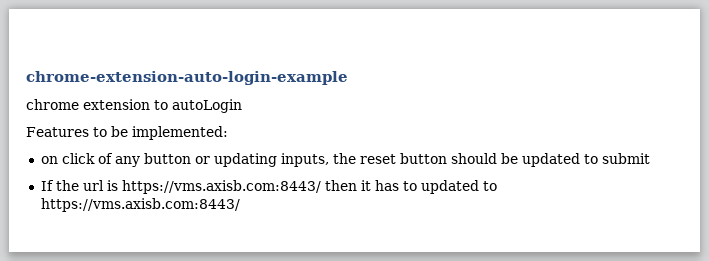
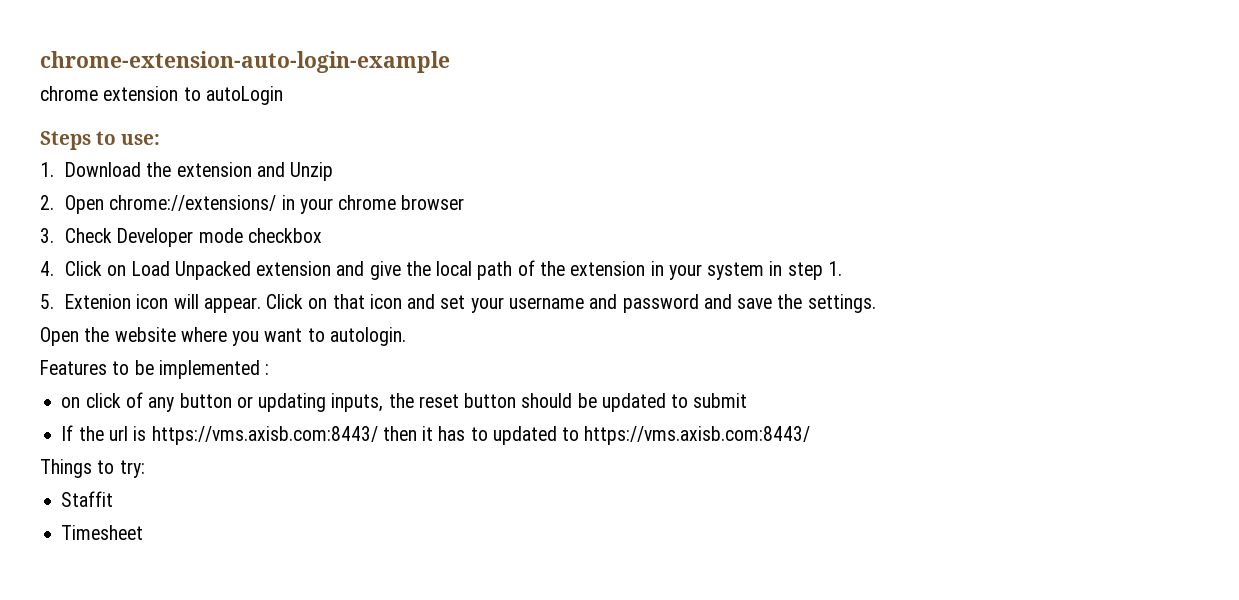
(242, 106) none -> [40,131,161,150] [40,162,334,181] [40,195,465,214] [40,228,322,247] [40,260,842,280] [40,294,876,313] [40,327,406,346] // Steps to use: // 1. Download the extension and Unzip // 2. Open chrome://extensions/ in your chrome browser // 3. Check Developer mode checkbox // 4. Click on Load Unpacked extension and give the local path of the extension in your system in step 1. // 5. Extenion icon will appear. Click on that icon and set your username and password and save the settings. // Open the website where you want to autologin.
[132,126,228,140] implemented: -> [158,360,270,379] implemented :
(240, 205) none -> [40,459,145,478] [61,491,114,507] [61,525,144,540] // Things to try: // Staffit // Timesheet

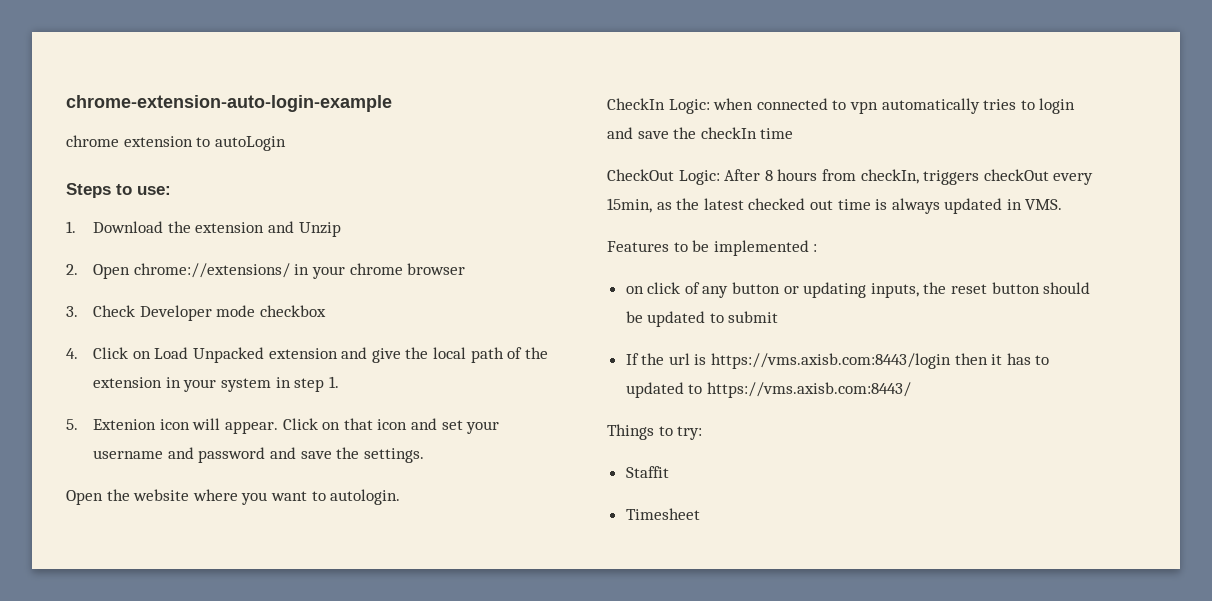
(406, 336) none -> [607,98,1076,114] [607,127,794,139] [607,169,1094,185] [607,198,1063,214] // CheckIn Logic: when connected to vpn automatically tries to login and save the checkIn time // CheckOut Logic: After 8 hours from checkIn, triggers checkOut every 15min, as the latest checked out time is always updated in VMS.
[151,426,378,445] https://vms.axisb.com:8443/ -> [711,353,952,369] https://vms.axisb.com:8443/login

